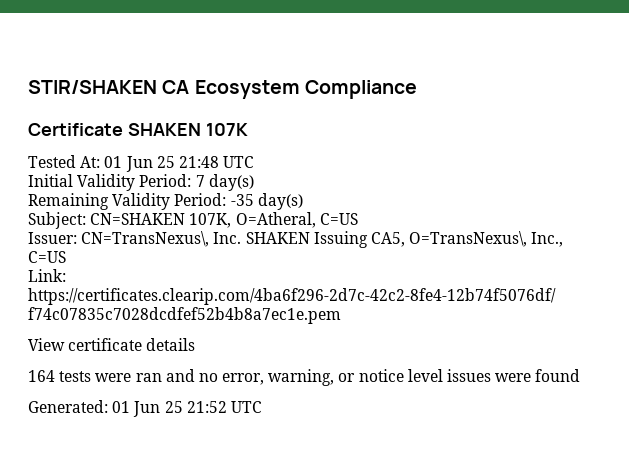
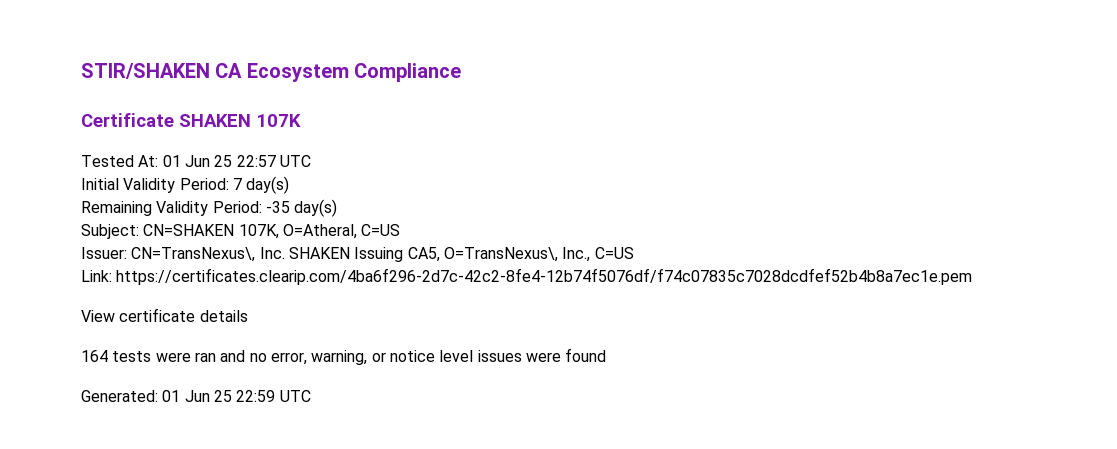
[178,156,219,168] 21:48 -> [236,155,276,167] 22:57
[186,401,227,413] 21:52 -> [236,390,276,402] 22:59

